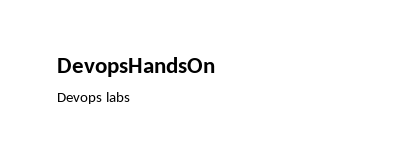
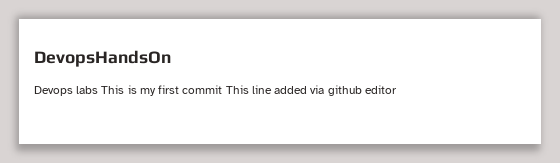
(130, 97) none -> [101,85,397,96] This is my first commit This line added via github editor

